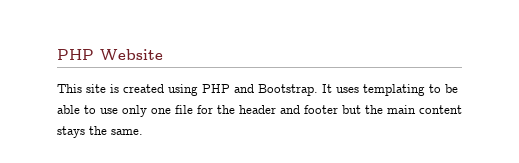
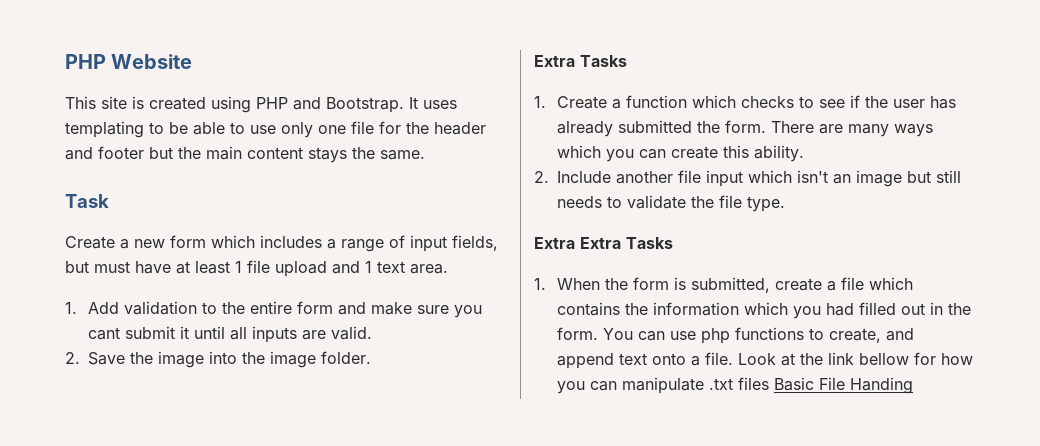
(143, 132) none -> [65,194,109,208] [65,235,498,252] [65,260,448,277] [65,301,482,318] [87,326,372,343] [65,351,371,368] [534,55,627,67] [534,95,956,109] [556,120,933,137] [556,145,804,162] [534,170,961,187] [557,195,785,212] [534,237,673,249] [534,277,913,293] [556,302,971,319] [556,327,914,344] [556,352,973,369] [556,377,913,394] // Task // Create a new form which includes a range of input fields, but must have at least 1 file upload and 1 text area. // 1. Add validation to the entire form and make sure you cant submit it until all inputs are valid. // 2. Save the image into the image folder. // Extra Tasks // 1. Create a function which checks to see if the user has already submitted the form. There are many ways which you can create this ability. // 2. Include another file input which isn't an image but still needs to validate the file type. // Extra Extra Tasks // 1. When the form is submitted, create a file which contains the information which you had filled out in the form. You can use php functions to create, and append text onto a file. Look at the link bellow for how you can manipulate .txt files Basic File Handing

